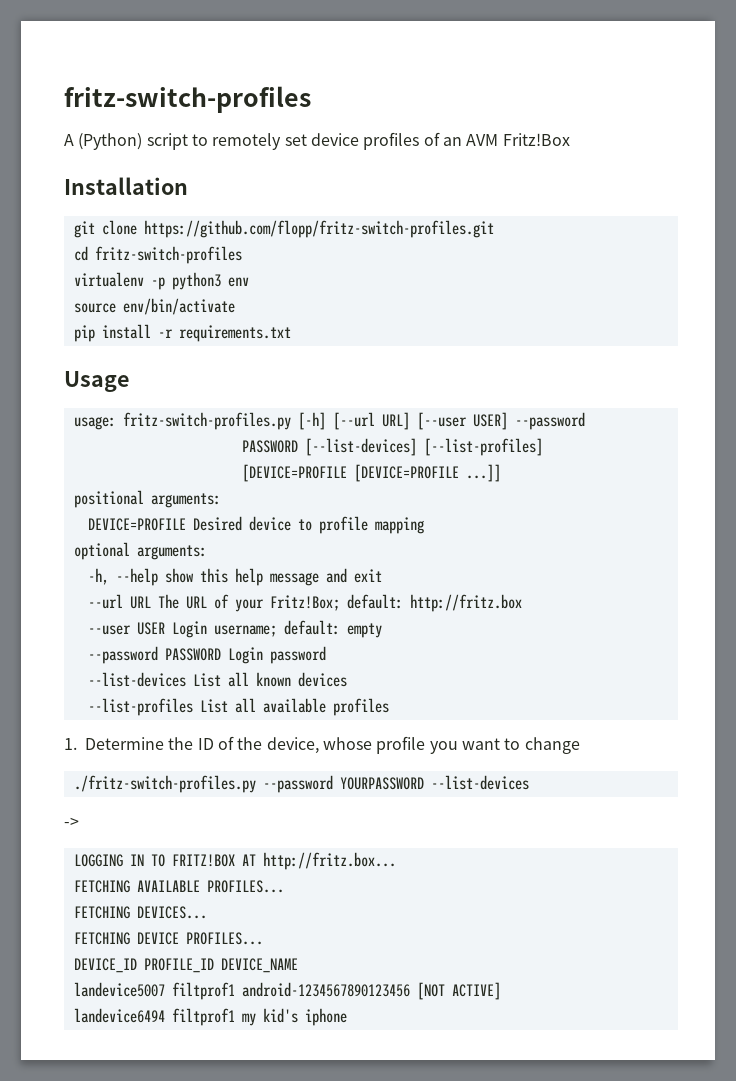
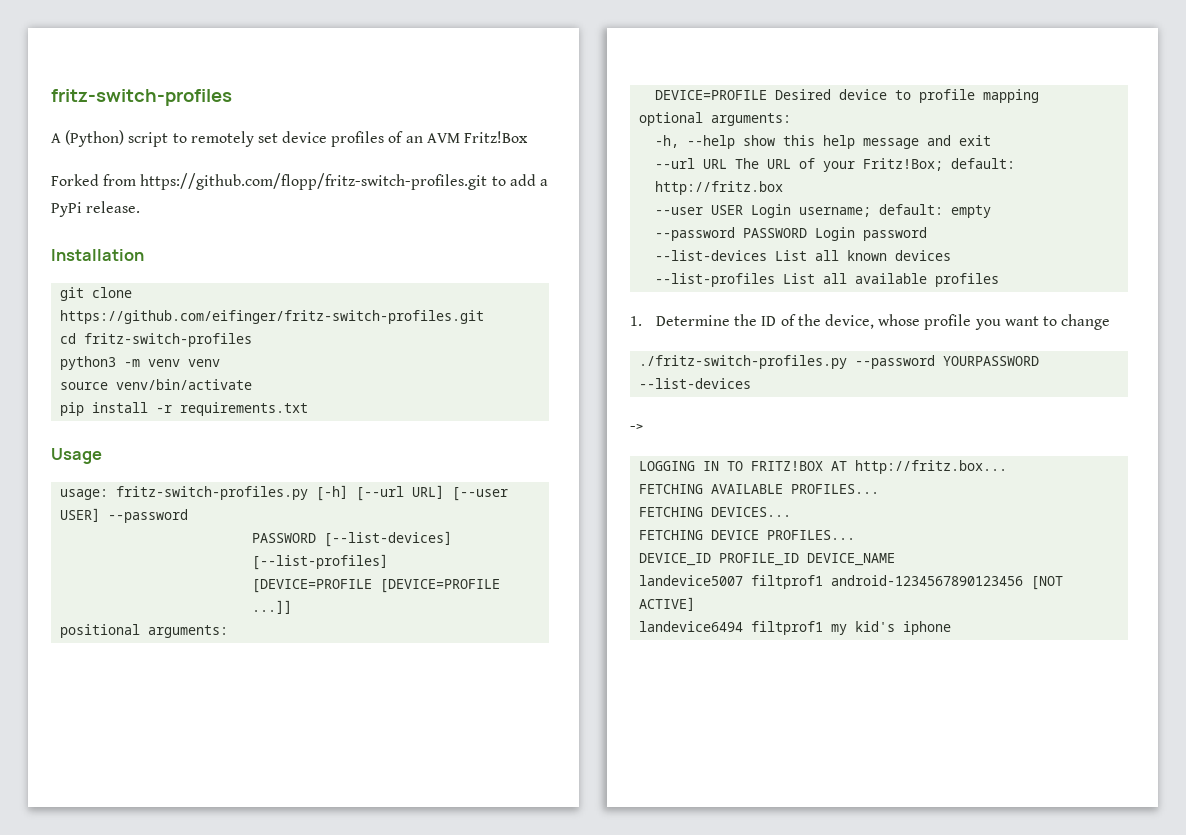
(570, 139) none -> [51,173,548,190] [51,201,141,217] // Forked from https://github.com/flopp/fritz-switch-profiles.git to add a PyPi release.
[143,220,494,238] https://github.com/flopp/fritz-switch-profiles.git -> [60,310,485,324] https://github.com/eifinger/fritz-switch-profiles.git
[73,272,249,290] virtualenv -p python3 env -> [60,356,221,370] python3 -m venv venv
[122,298,235,315] env/bin/activate -> [116,379,253,390] venv/bin/activate

